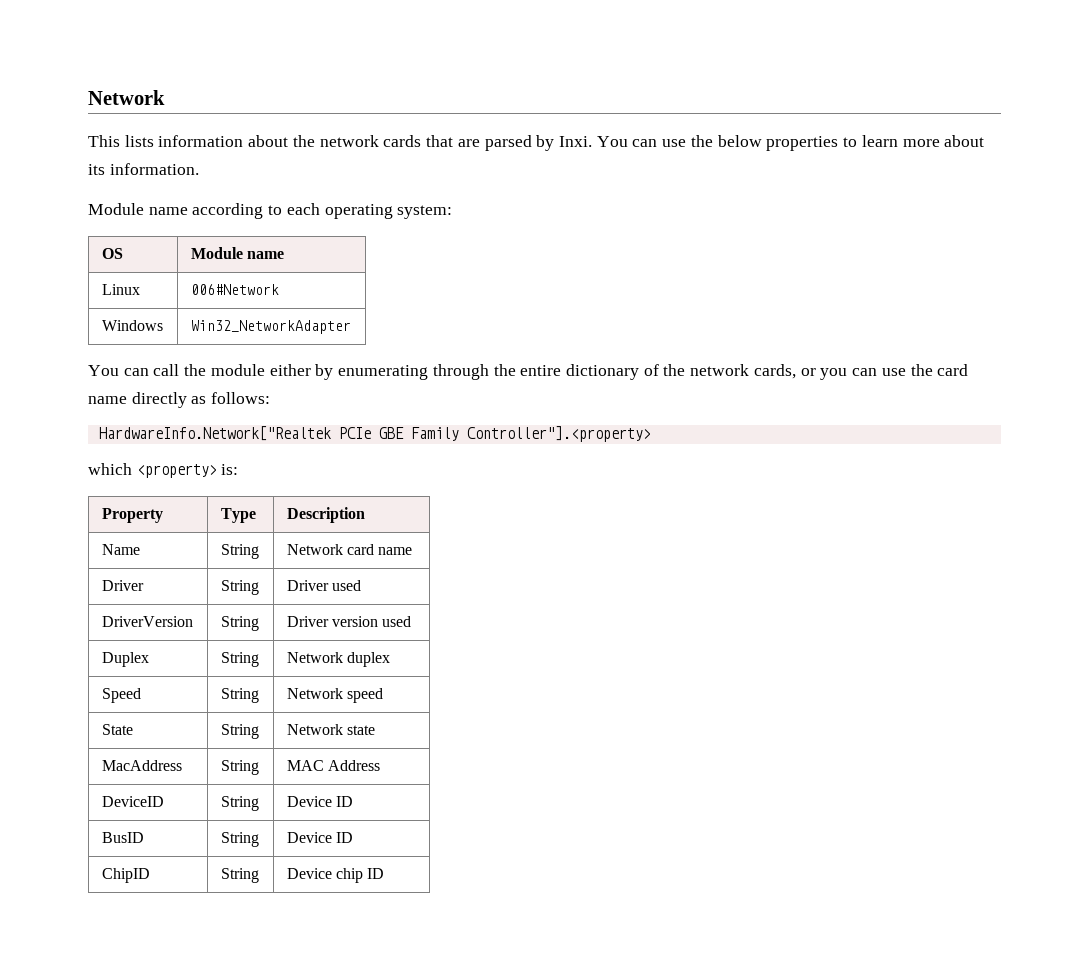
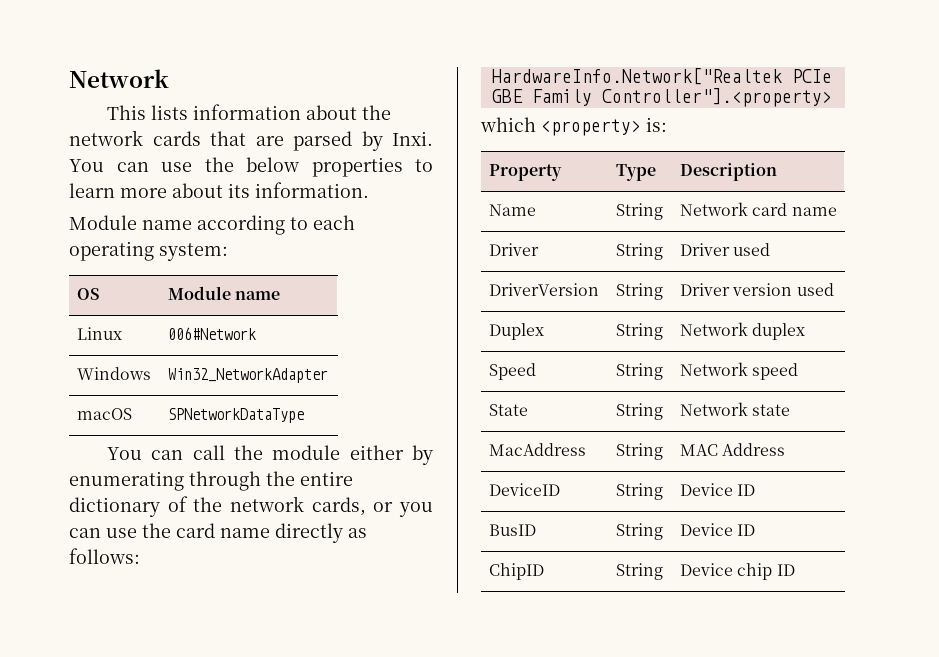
(351, 327) none -> [77,408,133,420] [168,408,305,423] // macOS | SPNetworkDataType

